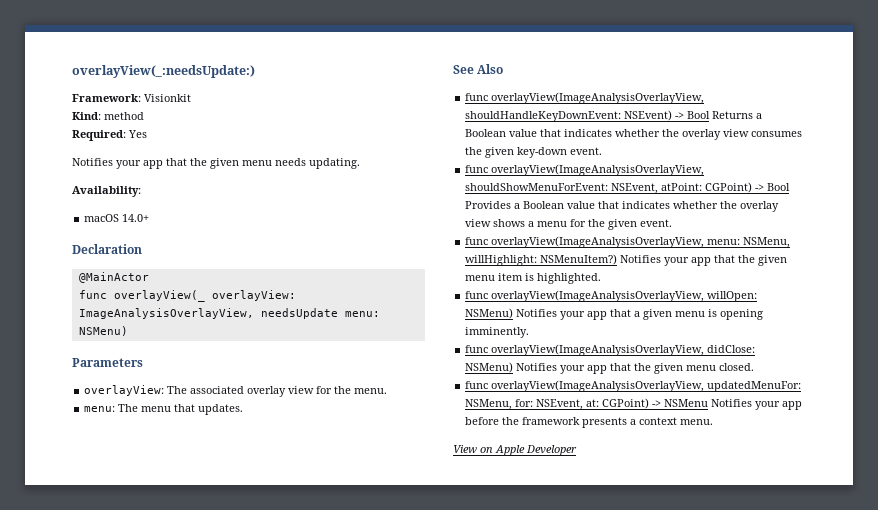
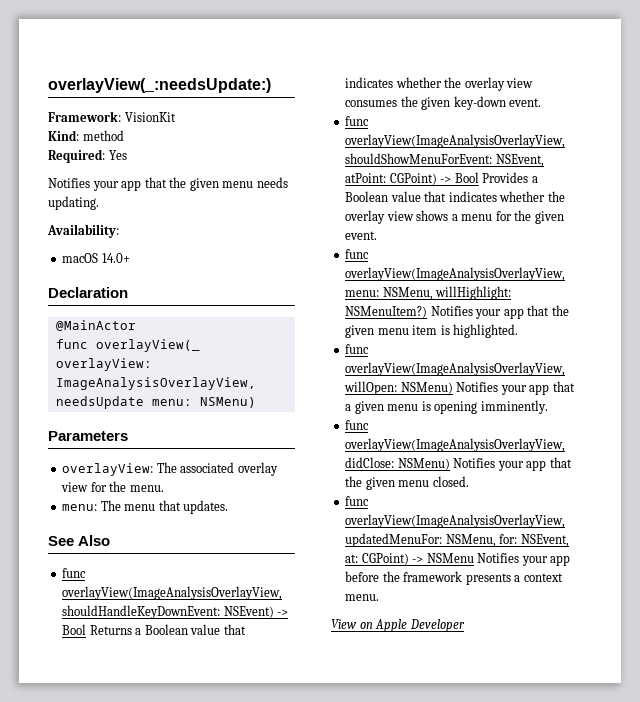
[144,94,191,102] Visionkit -> [124,112,176,122] VisionKit

